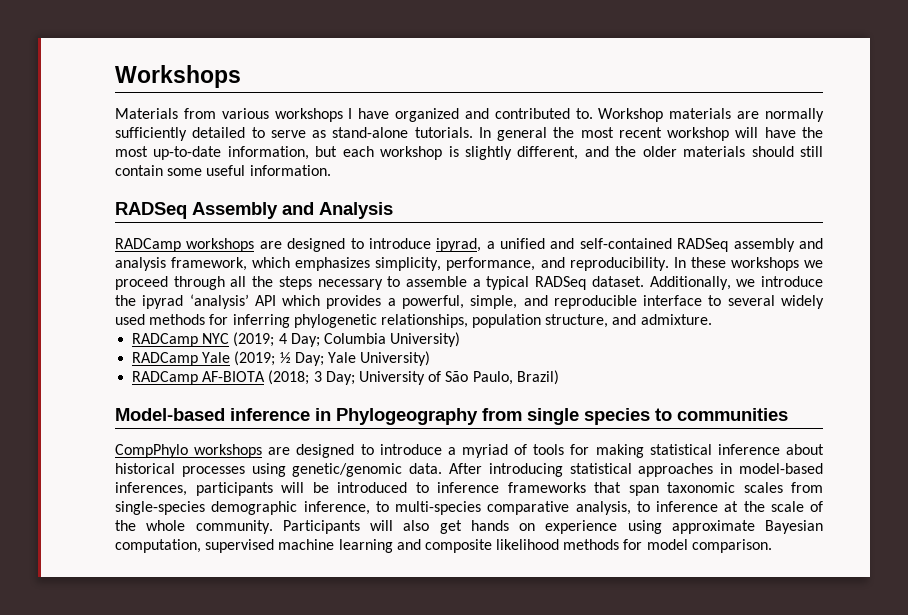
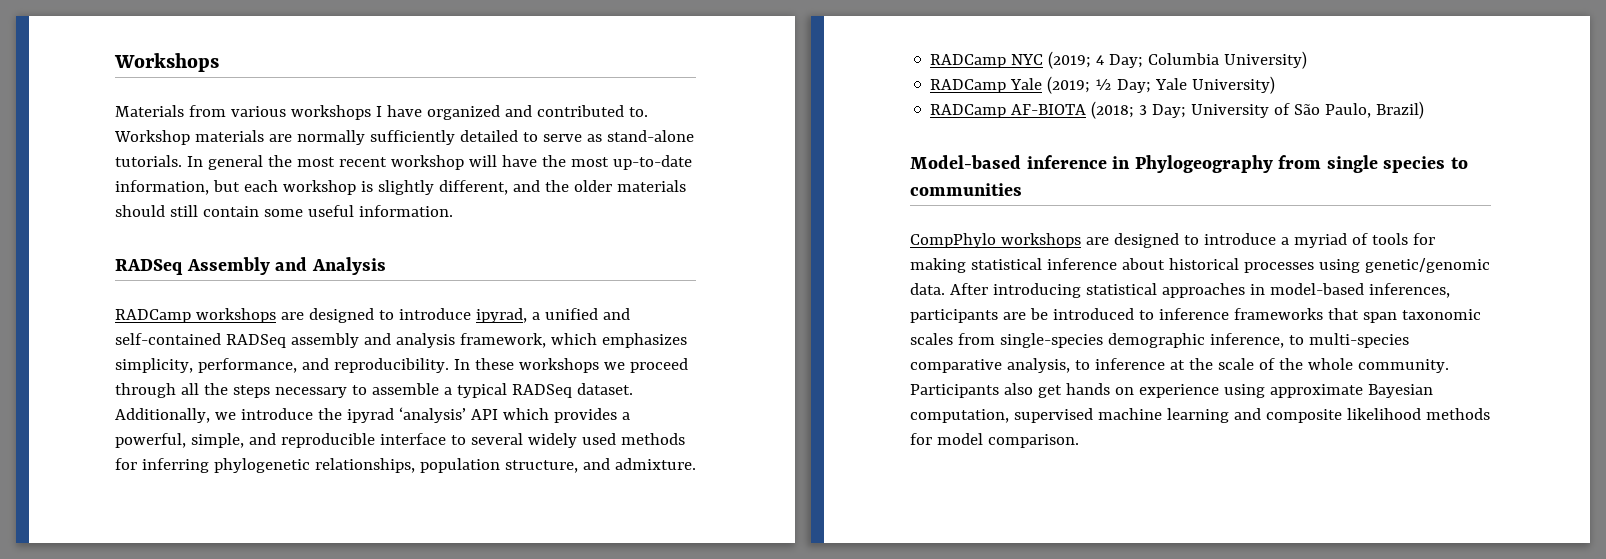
[281,482,304,493] will -> [1002,312,1026,320] are
[370,520,393,531] will -> (999, 391) none

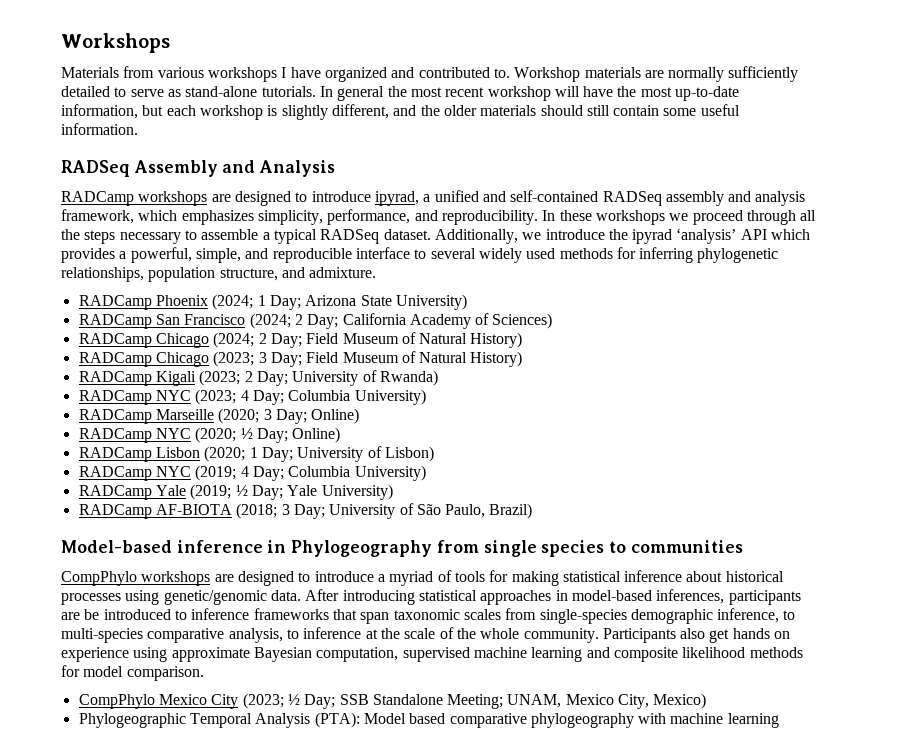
(696, 464) none -> [78,294,467,310] [78,313,553,329] [78,332,523,348] [78,351,523,367] [78,370,438,386] [78,389,426,405] [78,408,360,424] [78,427,341,443] [78,446,434,462] // RADCamp Phoenix (2024; 1 Day; Arizona State University) // RADCamp San Francisco (2024; 2 Day; California Academy of Sciences) // RADCamp Chicago (2024; 2 Day; Field Museum of Natural History) // RADCamp Chicago (2023; 3 Day; Field Museum of Natural History) // RADCamp Kigali (2023; 2 Day; University of Rwanda) // RADCamp NYC (2023; 4 Day; Columbia University) // RADCamp Marseille (2020; 3 Day; Online) // RADCamp NYC (2020; ½ Day; Online) // RADCamp Lisbon (2020; 1 Day; University of Lisbon)
(1079, 441) none -> [78,693,707,709] [78,712,779,728] // CompPhylo Mexico City (2023; ½ Day; SSB Standalone Meeting; UNAM, Mexico City, Mexico) // Phylogeographic Temporal Analysis (PTA): Model based comparative phylogeography with machine learning

